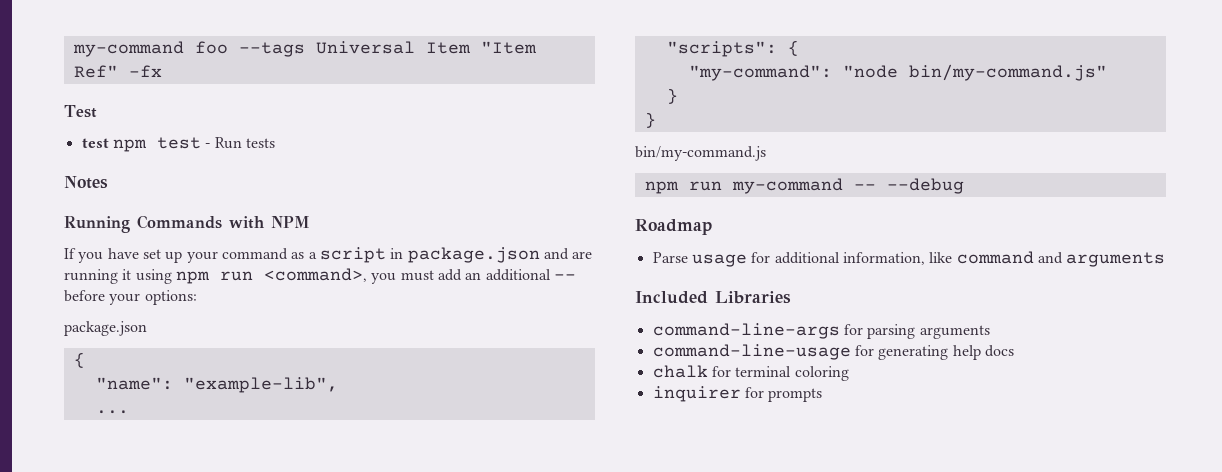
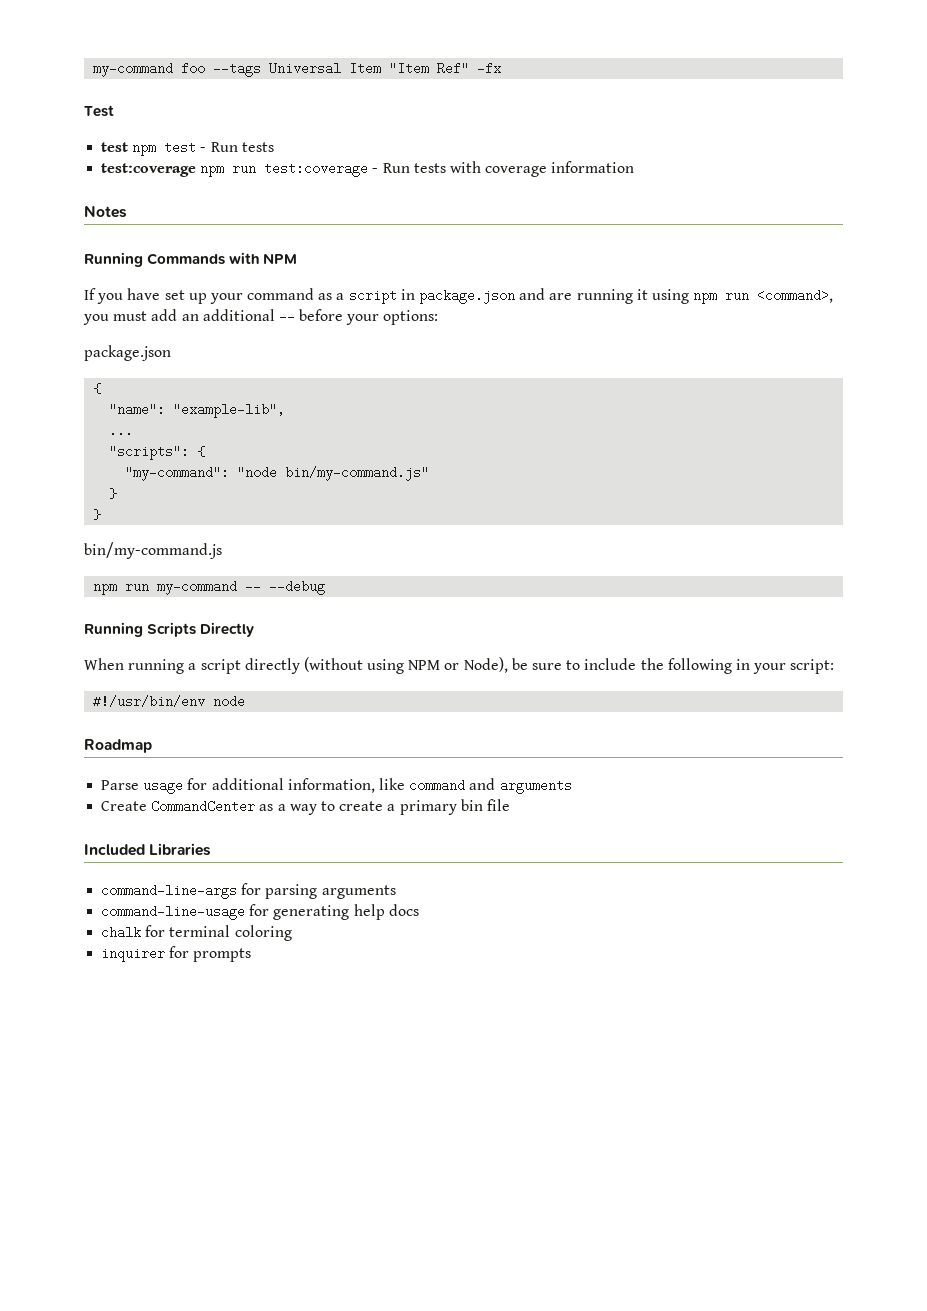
(275, 143) none -> [101,161,635,177] // test:coverage npm run test:coverage - Run tests with coverage information
(964, 186) none -> [84,622,255,637] [84,657,835,674] [93,695,246,708] // Running Scripts Directly // When running a script directly (without using NPM or Node), be sure to include the following in your script: // #!/usr/bin/env node
(1166, 259) none -> [101,799,510,815] // Create CommandCenter as a way to create a primary bin file

